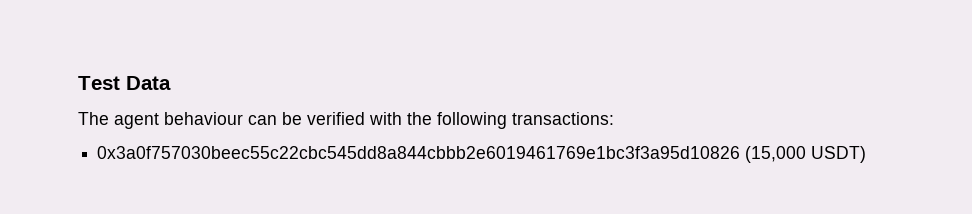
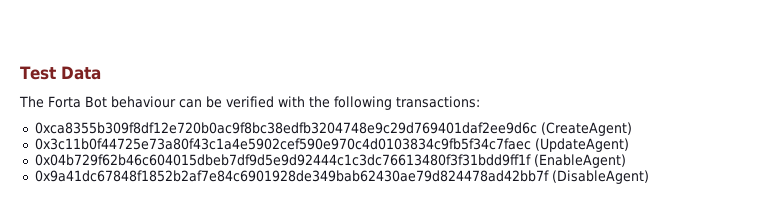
[114,113,159,129] agent -> [48,96,107,108] Forta Bot
[97,146,867,163] 0x3a0f757030beec55c22cbc545dd8a844cbbb2e6019461769e1bc3f3a95d10826 (15,000 USDT) -> [34,122,632,136] [34,138,629,152] [34,154,626,168] [34,170,649,184] 0xca8355b309f8df12e720b0ac9f8bc38edfb3204748e9c29d769401daf2ee9d6c (CreateAgent) // 0x3c11b0f44725e73a80f43c1a4e5902cef590e970c4d0103834c9fb5f34c7faec (UpdateAgent) // 0x04b729f62b46c604015dbeb7df9d5e9d92444c1c3dc76613480f3f31bdd9ff1f (EnableAgent) // 0x9a41dc67848f1852b2af7e84c6901928de349bab62430ae79d824478ad42bb7f (DisableAgent)

